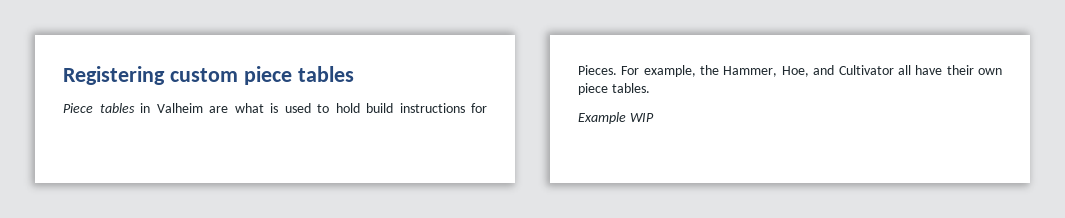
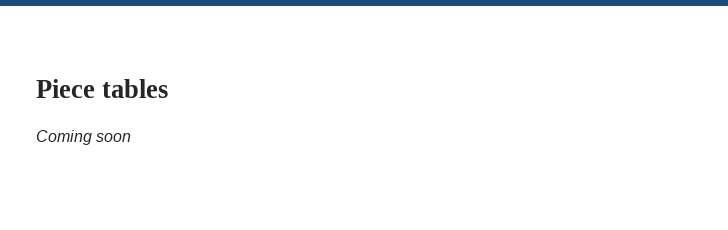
[63,66,354,85] [63,103,487,113] [578,65,1002,77] [578,83,650,95] [578,112,654,124] Registering custom piece tables // Piece tables in Valheim are what is used to hold build instructions for Pieces. For example, the Hammer, Hoe, and Cultivator all have their own piece tables. // Example WIP -> [36,79,169,98] [36,130,132,145] Piece tables // Coming soon

